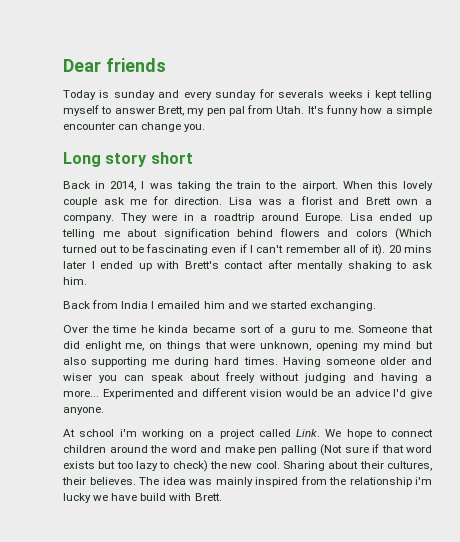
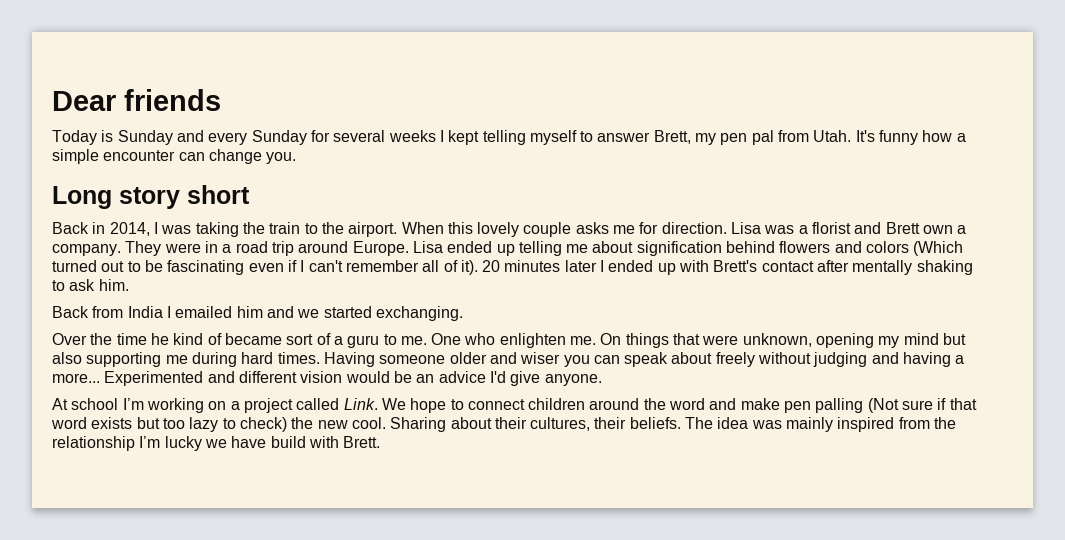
[113,90,155,100] sunday -> [117,130,173,145] Sunday
[215,89,371,100] sunday for severals weeks i -> [251,130,444,145] Sunday for several weeks I
[103,197,124,205] ask -> [575,222,609,234] asks
[213,213,254,223] roadtrip -> [235,241,294,256] road trip
[403,245,432,253] mins -> [504,260,561,272] minutes
[158,325,189,333] kinda -> [173,333,222,345] kind of
[358,325,434,333] [63,341,163,351] Someone that did enlight me, on -> [431,333,622,348] One who enlighten me. On
[119,429,137,437] i'm -> [122,398,144,410] I’m
[89,477,136,485] believes. -> [629,417,681,429] beliefs.
[415,477,432,485] i'm -> [139,436,161,448] I’m

